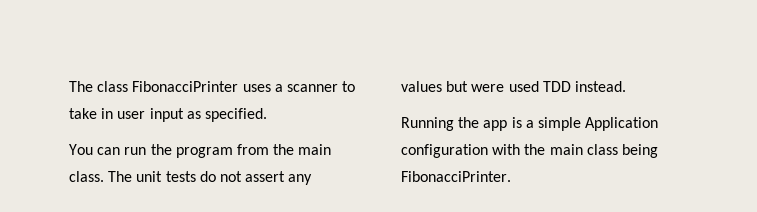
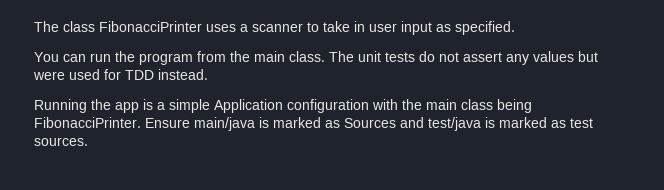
(539, 86) none -> [104,69,121,80] for
(511, 176) none -> [145,117,593,131] [34,137,88,146] Ensure main/java is marked as Sources and test/java is marked as test sources.

